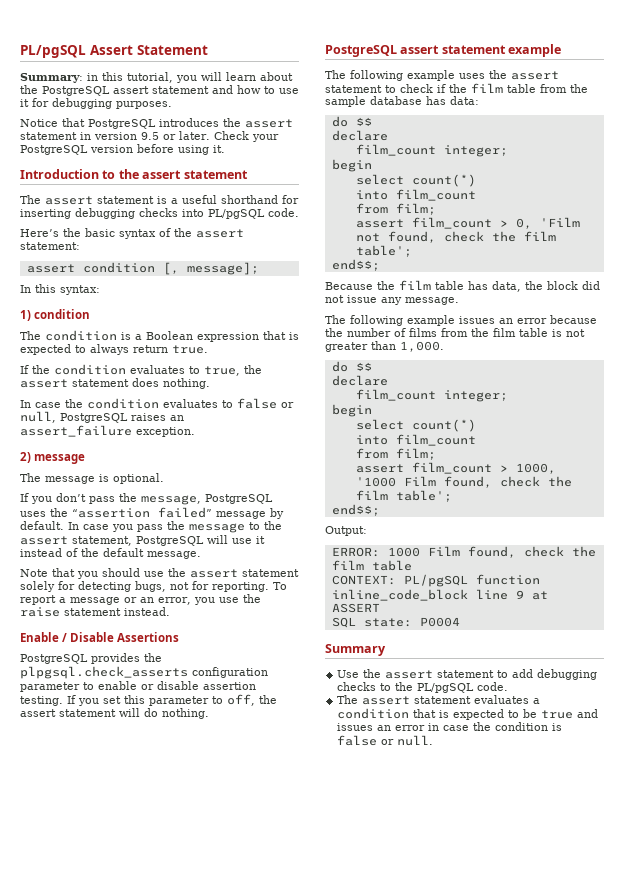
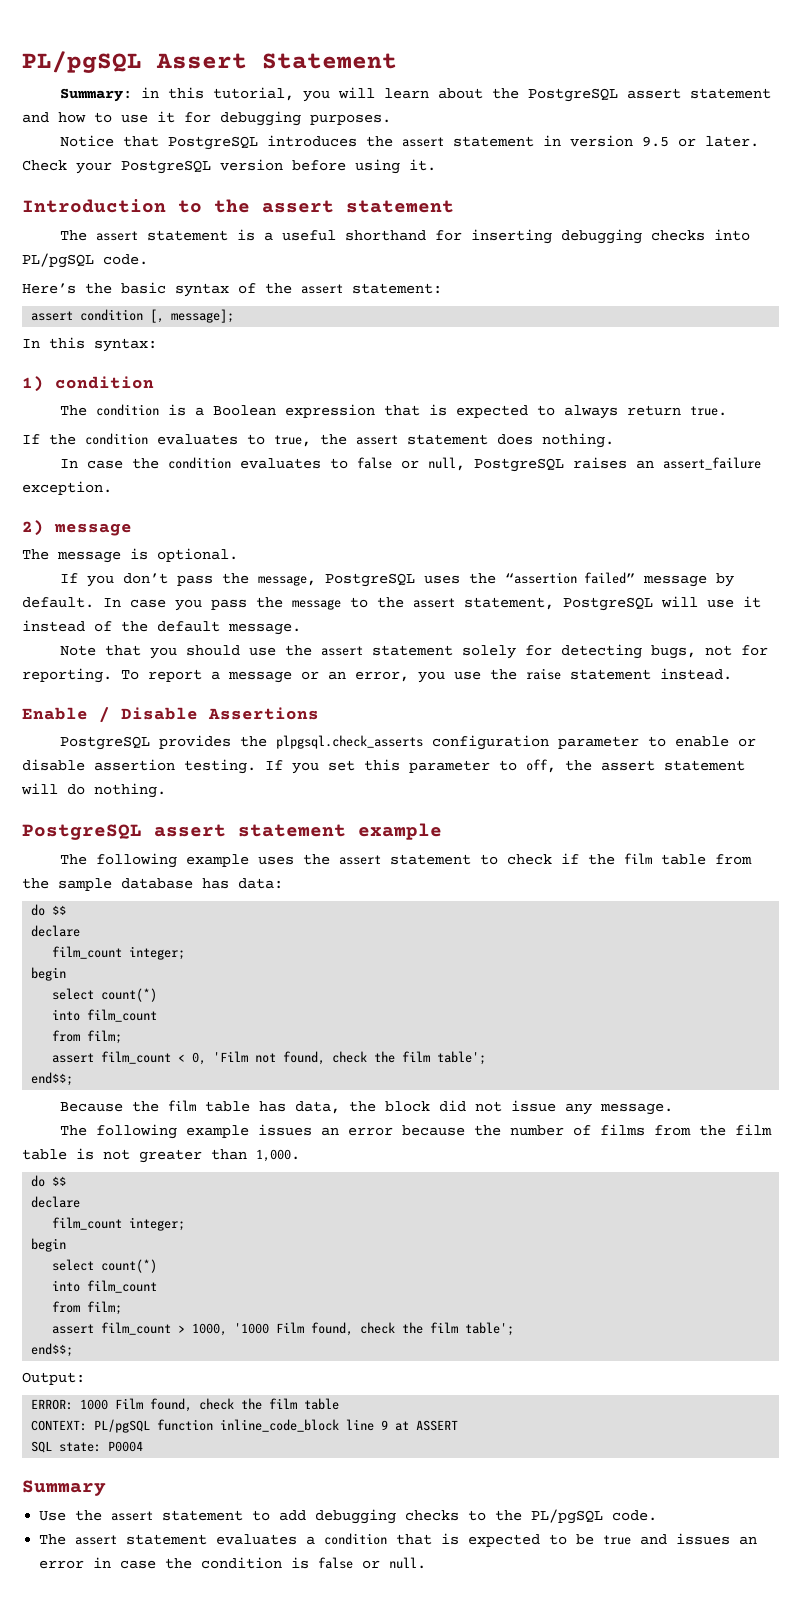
[499,220,508,227] > -> [178,1054,186,1062] <

